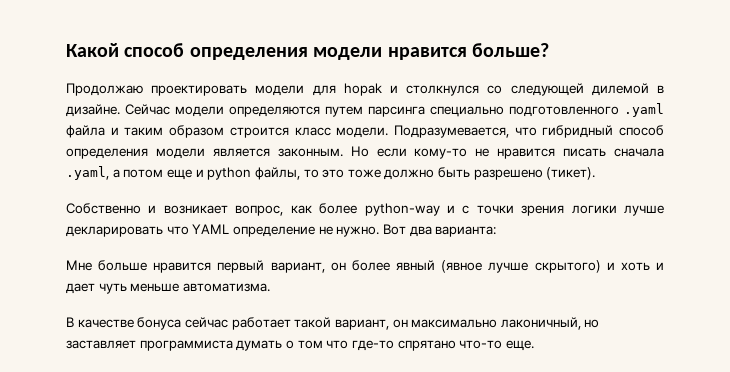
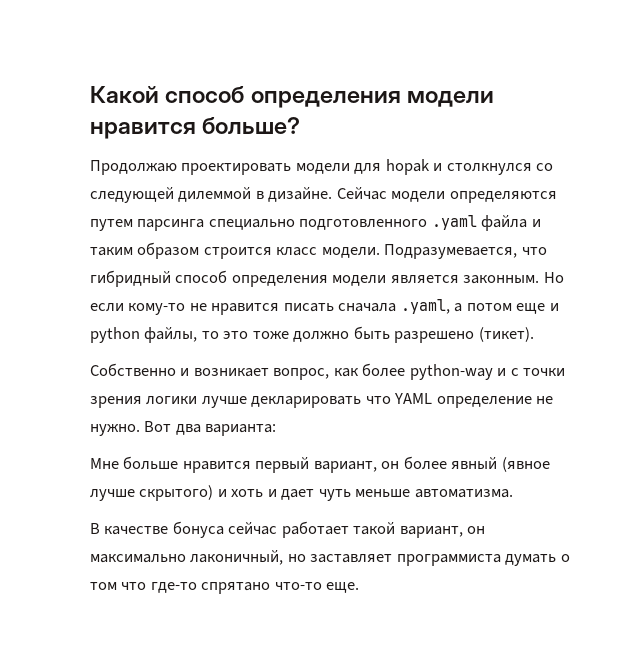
[591,83,649,96] дилемой -> [178,187,252,202] дилеммой

